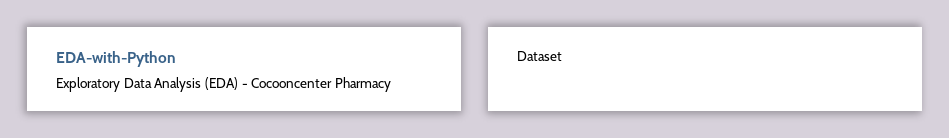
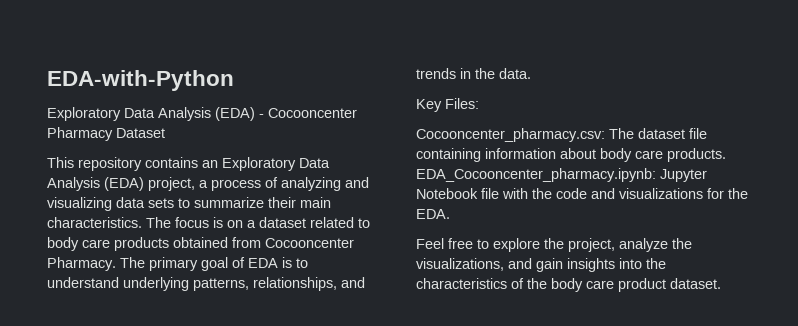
(562, 56) none -> [47,157,330,171] [47,177,369,191] [47,197,331,211] [47,217,370,228] [47,237,354,251] [47,257,308,271] [47,277,365,291] [416,68,531,79] [416,98,479,112] [416,128,707,142] [416,148,726,162] [416,168,707,182] [416,188,748,199] [416,209,450,219] [416,238,692,252] [416,258,666,272] [416,278,721,292] // This repository contains an Exploratory Data Analysis (EDA) project, a process of analyzing and visualizing data sets to summarize their main characteristics. The focus is on a dataset related to body care products obtained from Cocooncenter Pharmacy. The primary goal of EDA is to understand underlying patterns, relationships, and trends in the data. // Key Files: // Cocooncenter_pharmacy.csv: The dataset file containing information about body care products. EDA_Cocooncenter_pharmacy.ipynb: Jupyter Notebook file with the code and visualizations for the EDA. // Feel free to explore the project, analyze the visualizations, and gain insights into the characteristics of the body care product dataset.

